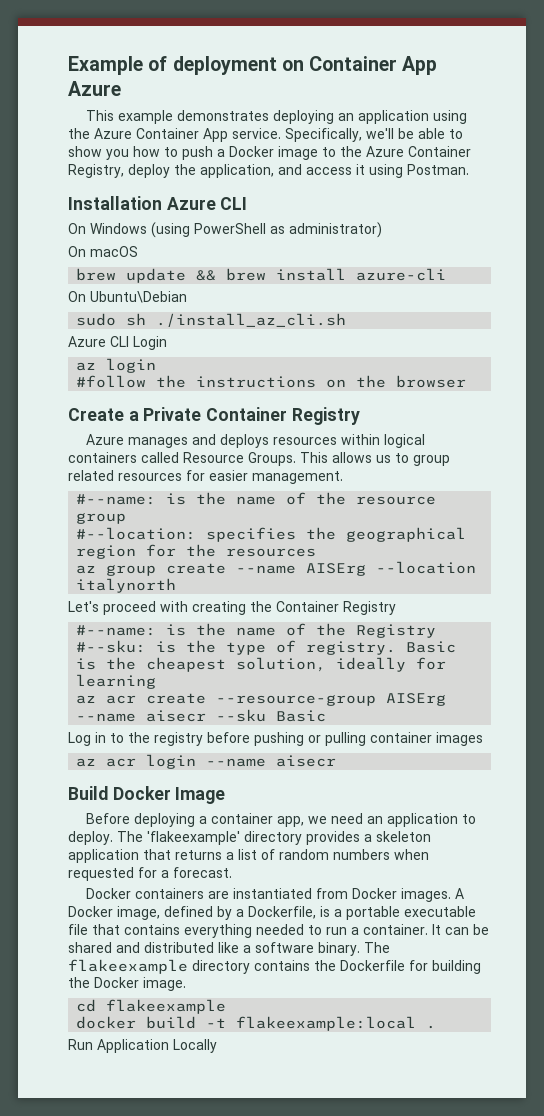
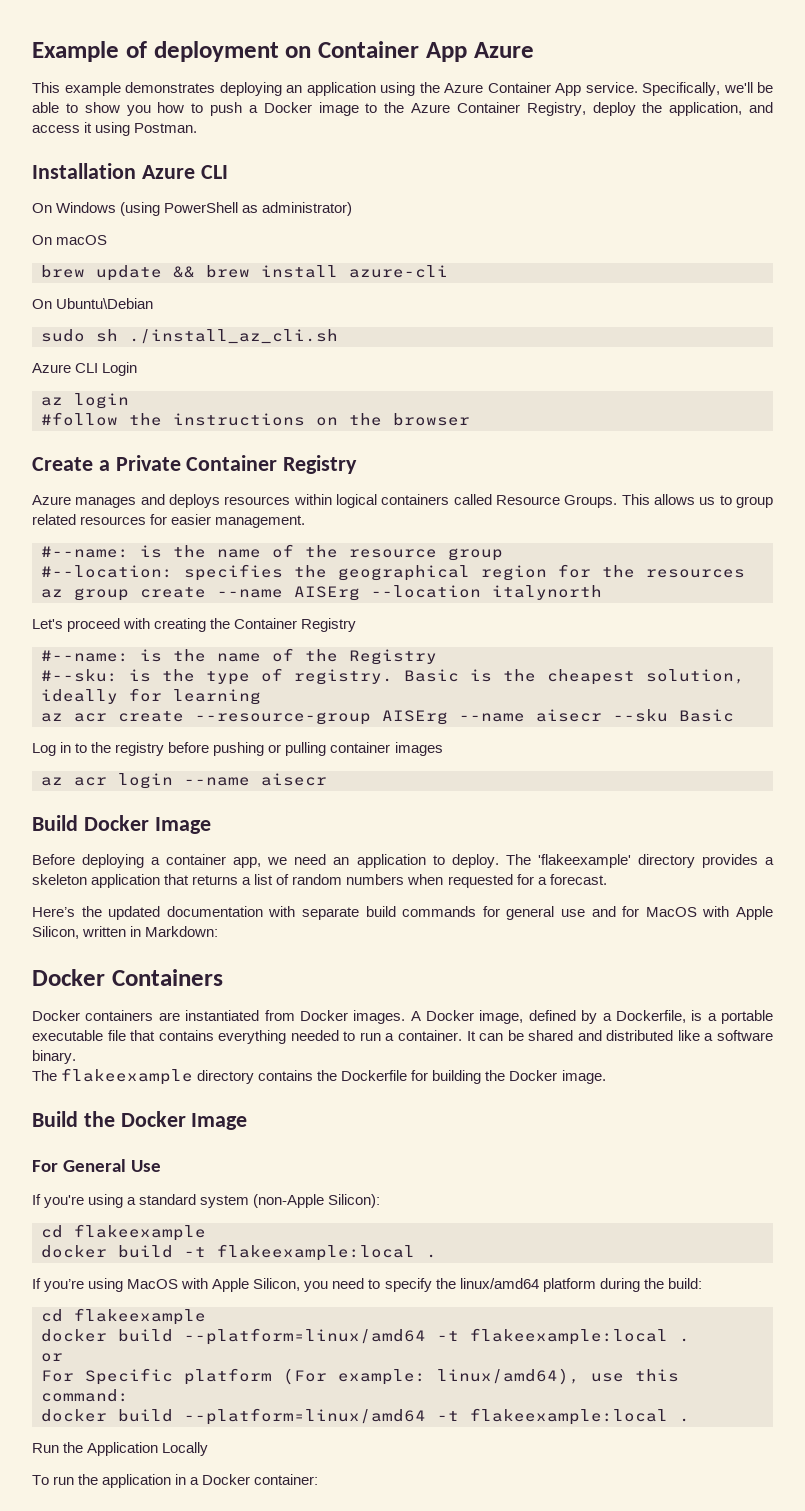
(232, 872) none -> [32,906,774,920] [32,926,219,939] [32,969,223,986] // Here’s the updated documentation with separate build commands for general use and for MacOS with Apple Silicon, written in Markdown: // Docker Containers
(360, 949) none -> (76, 1057) //
(186, 984) none -> [32,1111,248,1130] [32,1159,161,1172] [32,1194,381,1208] // Build the Docker Image // For General Use // If you're using a standard system (non-Apple Silicon):
(437, 1027) none -> [32,1278,702,1292] [41,1308,206,1325] [41,1328,690,1345] [41,1353,63,1362] [41,1368,679,1385] [41,1389,129,1402] [41,1408,690,1425] // If you’re using MacOS with Apple Silicon, you need to specify the linux/amd64 platform during the build: // cd flakeexample // docker build --platform=linux/amd64 -t flakeexample:local . // or // For Specific platform (For example: linux/amd64), use this command: // docker build --platform=linux/amd64 -t flakeexample:local .
(93, 1044) none -> [63,1442,84,1453] the
(217, 1046) none -> [32,1474,319,1488] // To run the application in a Docker container:

